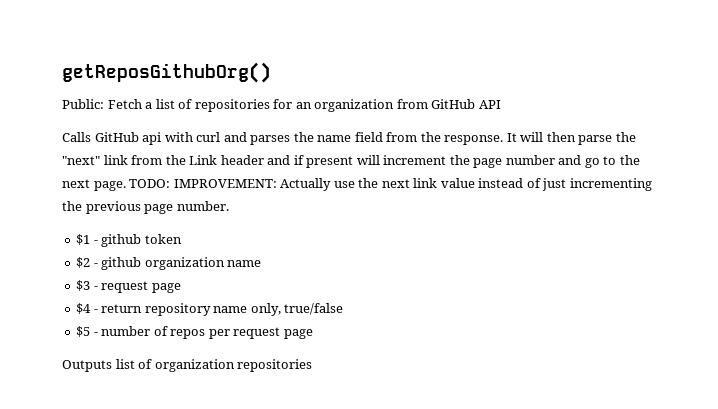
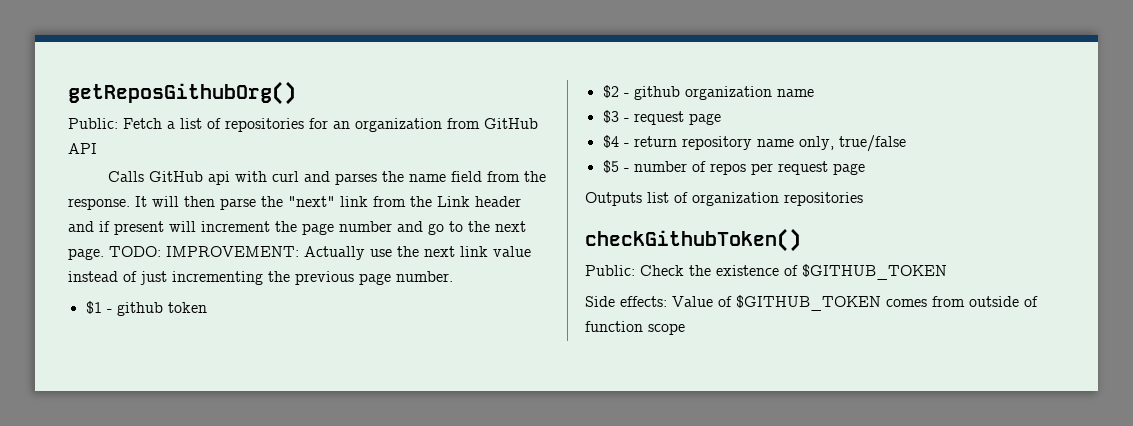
(313, 365) none -> [585,228,801,252] [585,264,947,280] [585,295,1038,311] [585,321,685,335] // checkGithubToken() // Public: Check the existence of $GITHUB_TOKEN // Side effects: Value of $GITHUB_TOKEN comes from outside of function scope

